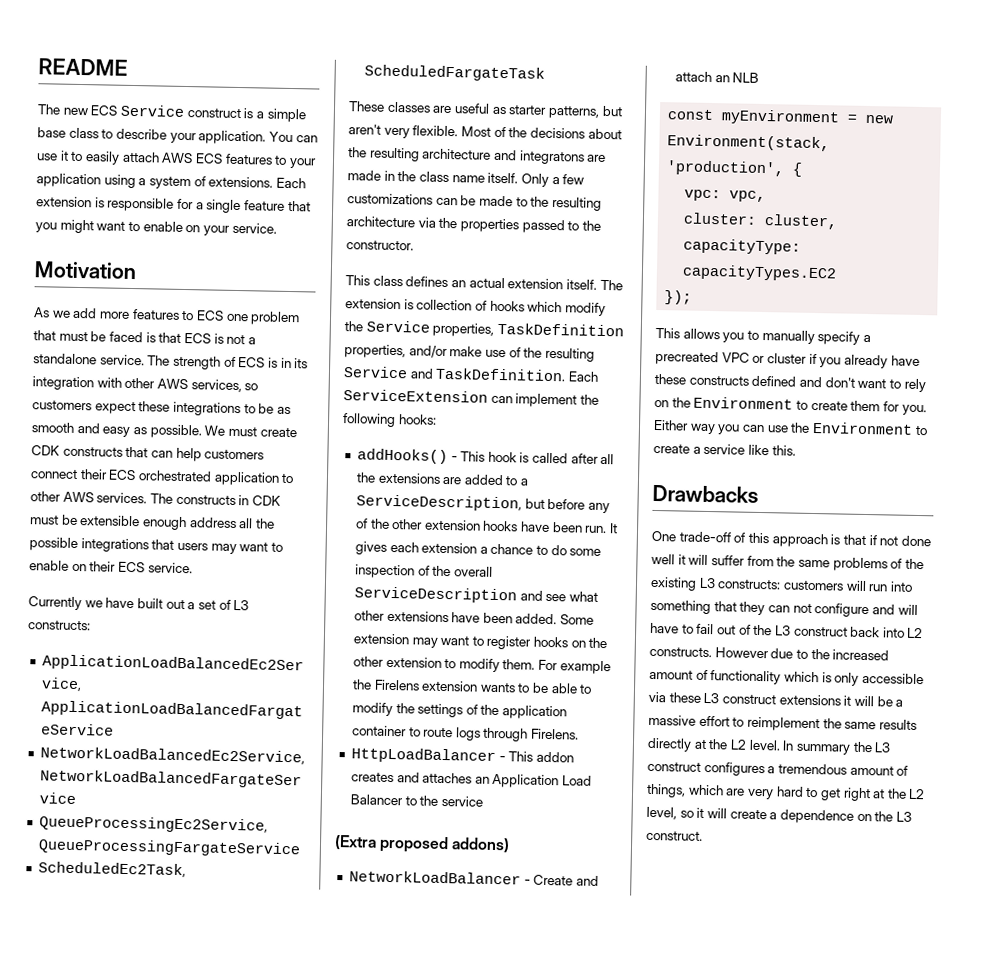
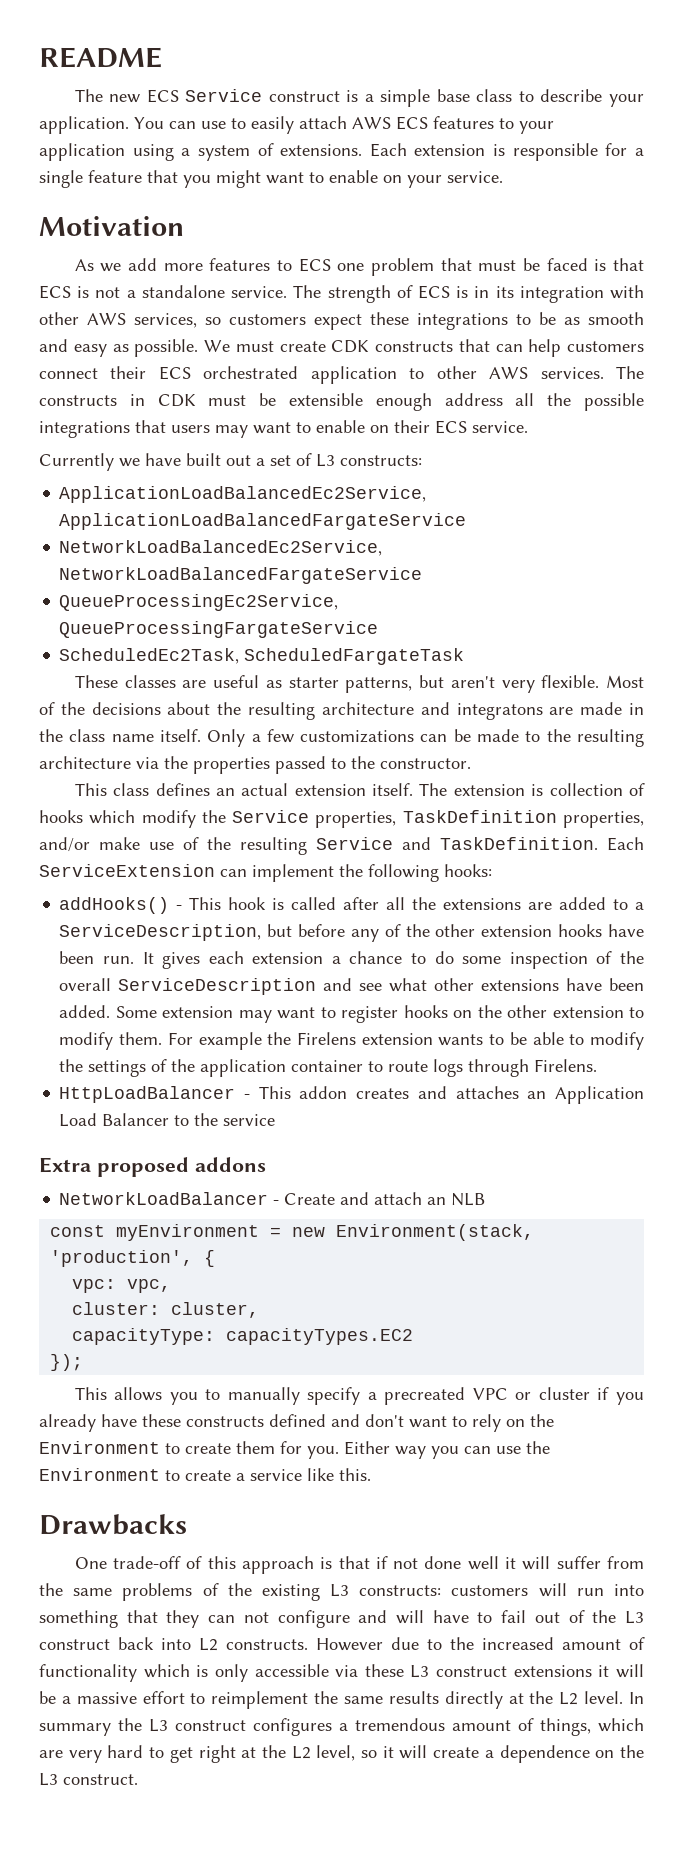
[59,150,69,161] it -> (226, 125) none
[334,834,511,854] (Extra proposed addons) -> [39,1157,266,1177] Extra proposed addons

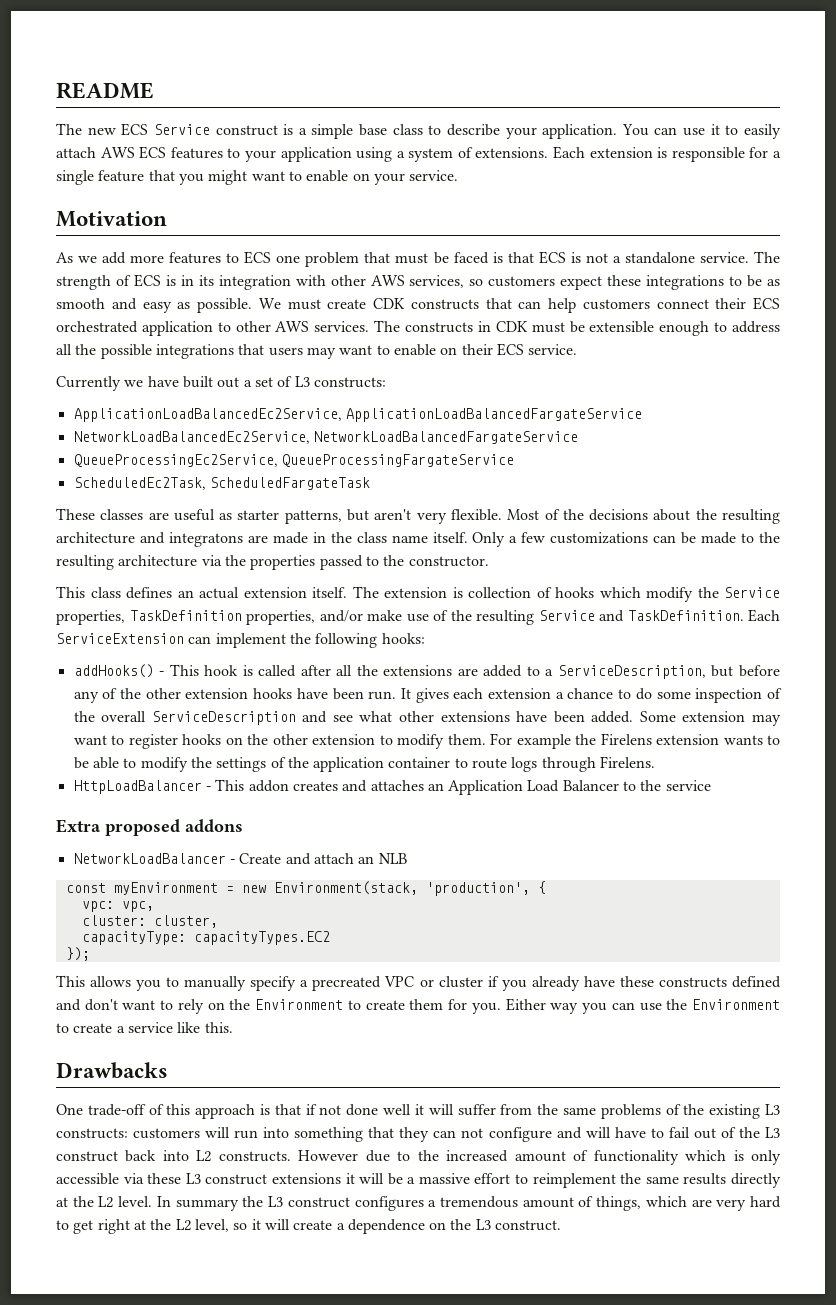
(226, 125) none -> [710,124,720,135] it
(432, 402) none -> [714,322,728,332] to

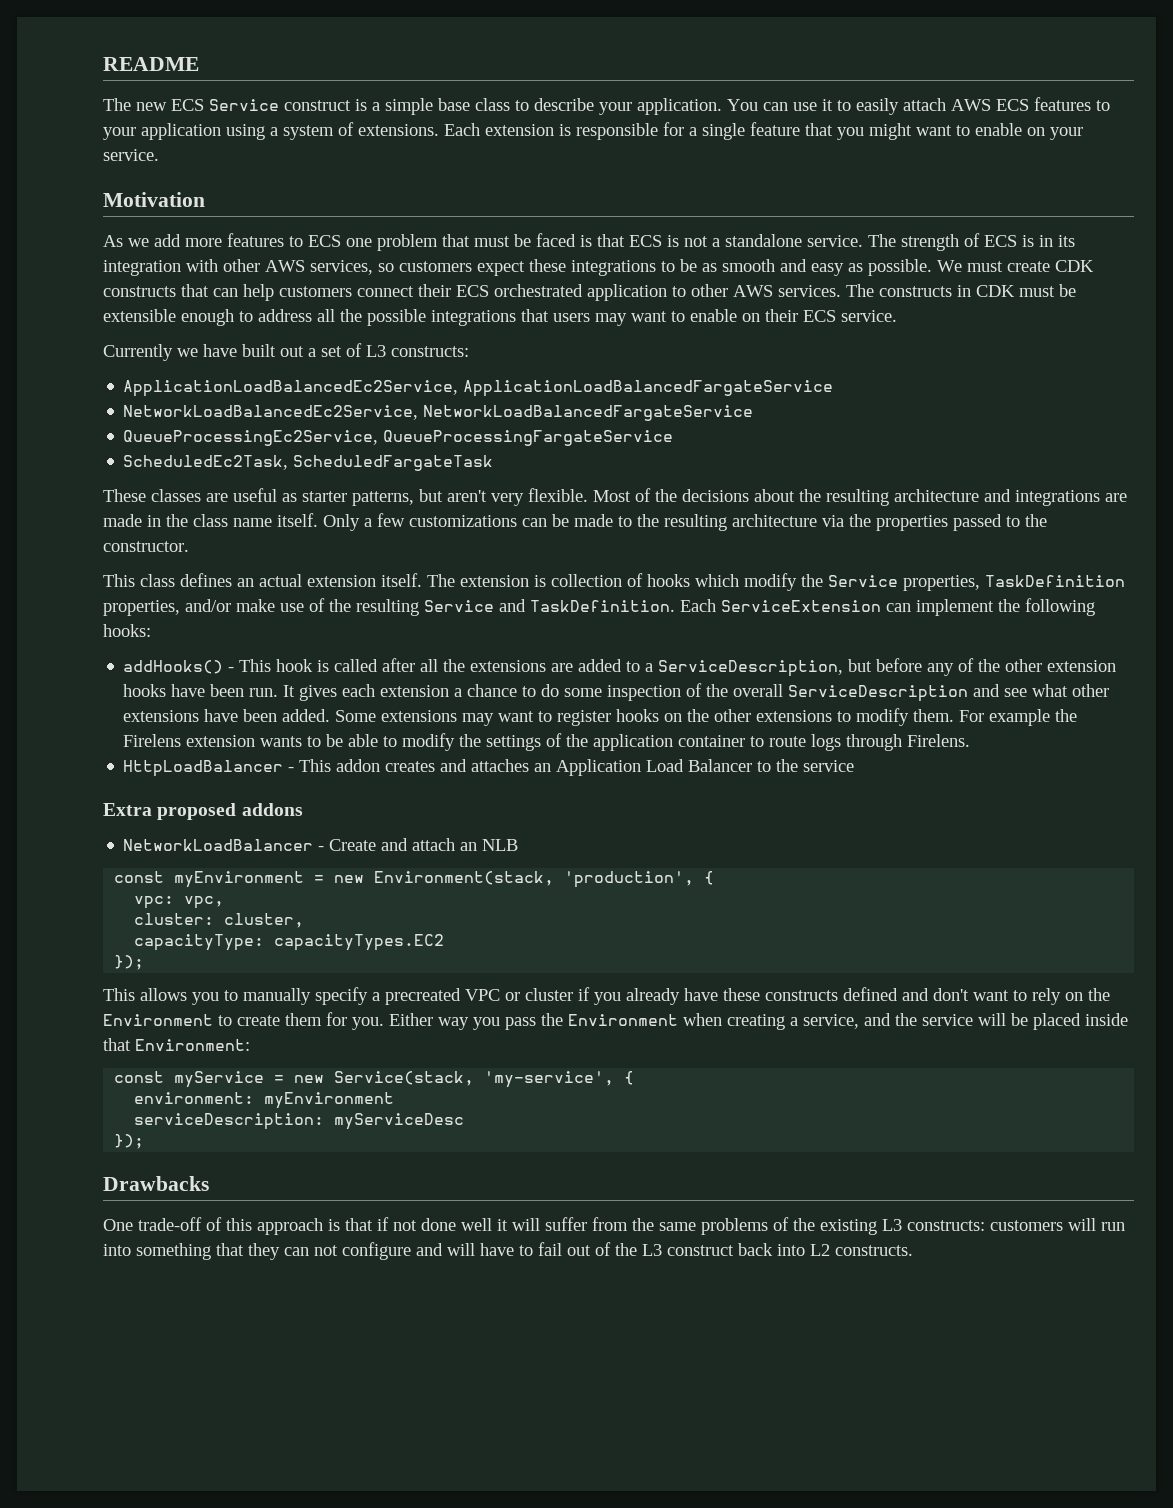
[168,532,243,547] integratons -> [1015,490,1100,506] integrations
[682,711,746,722] extension -> [381,710,458,722] extensions
[312,734,376,745] extension -> [756,710,833,722] extensions
[611,999,780,1011] [56,1022,233,1033] can use the Environment to create a service like this. -> [505,1013,1128,1030] [103,1038,250,1051] [114,1071,635,1088] [134,1092,395,1109] [134,1113,465,1130] [114,1134,145,1149] pass the Environment when creating a service, and the service will be placed inside that Environment: // const myService = new Service(stack, 'my-service', { // environment: myEnvironment // serviceDescription: myServiceDesc // });
[298,1150,782,1165] [56,1173,781,1188] [56,1196,781,1211] [56,1219,562,1234] However due to the increased amount of functionality which is only accessible via these L3 construct extensions it will be a massive effort to reimplement the same results directly at the L2 level. In summary the L3 construct configures a tremendous amount of things, which are very hard to get right at the L2 level, so it will create a dependence on the L3 construct. -> (913, 1250) none

